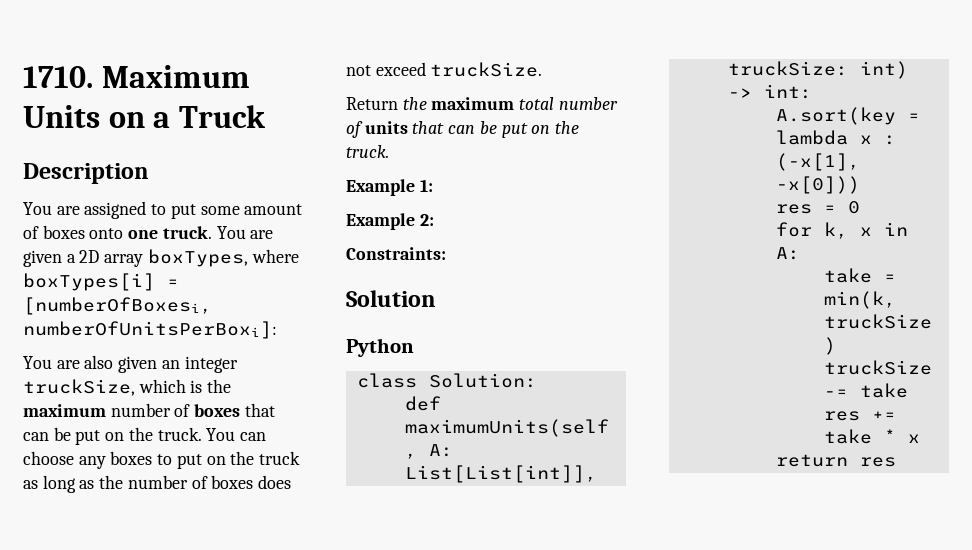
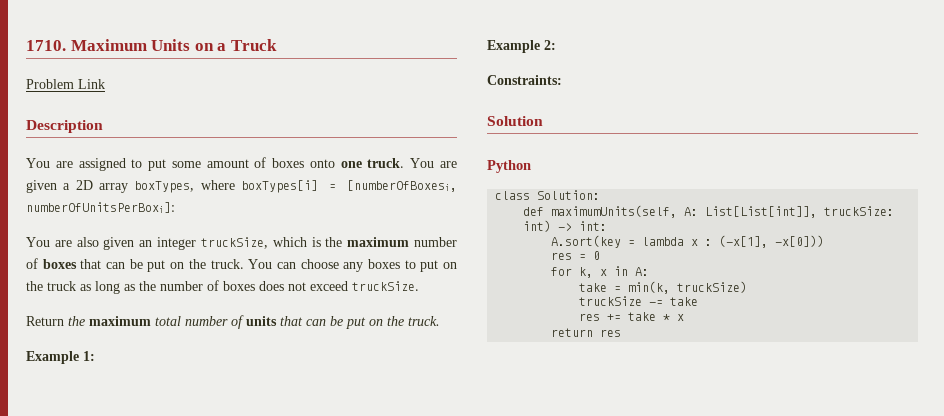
(266, 116) none -> [26,79,105,89] // Problem Link

